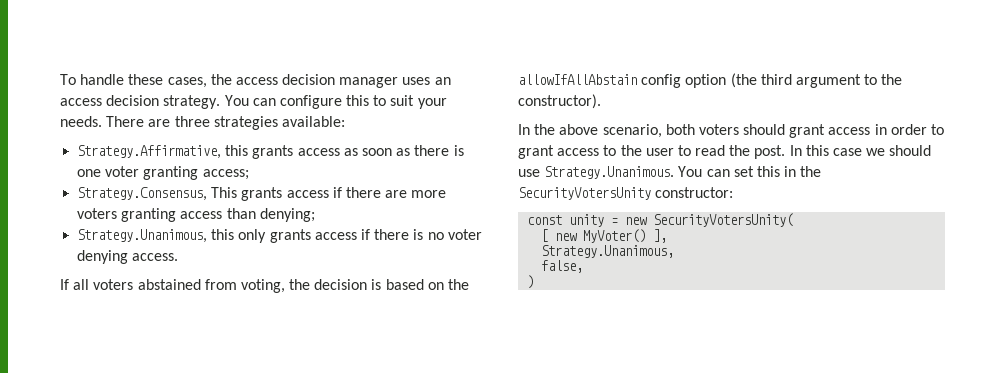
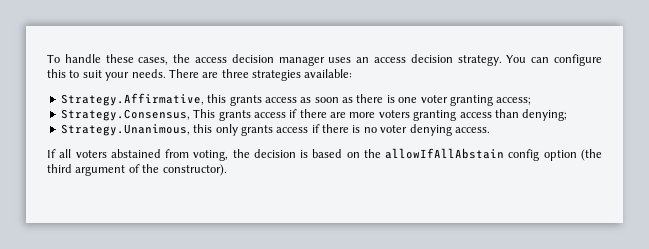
[864,74,878,85] to -> [128,164,140,173] of
[518,124,945,138] [518,145,932,159] [518,166,822,179] [518,187,734,200] [527,213,794,227] [541,229,668,243] [541,245,675,258] [541,260,584,273] [527,275,535,289] // In the above scenario, both voters should grant access in order to grant access to the user to read the post. In this case we should use Strategy.Unanimous. You can set this in the SecurityVotersUnity constructor: // const unity = new SecurityVotersUnity( // [ new MyVoter() ], // Strategy.Unanimous, // false, // ) -> (227, 170) none

